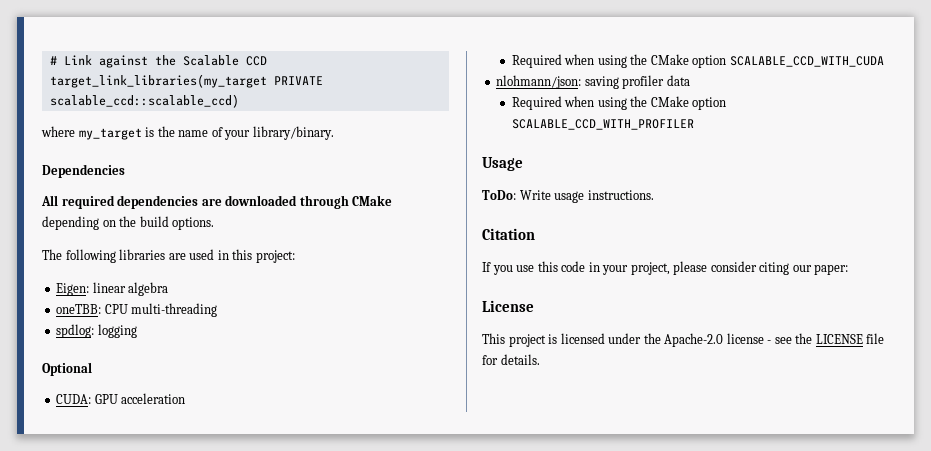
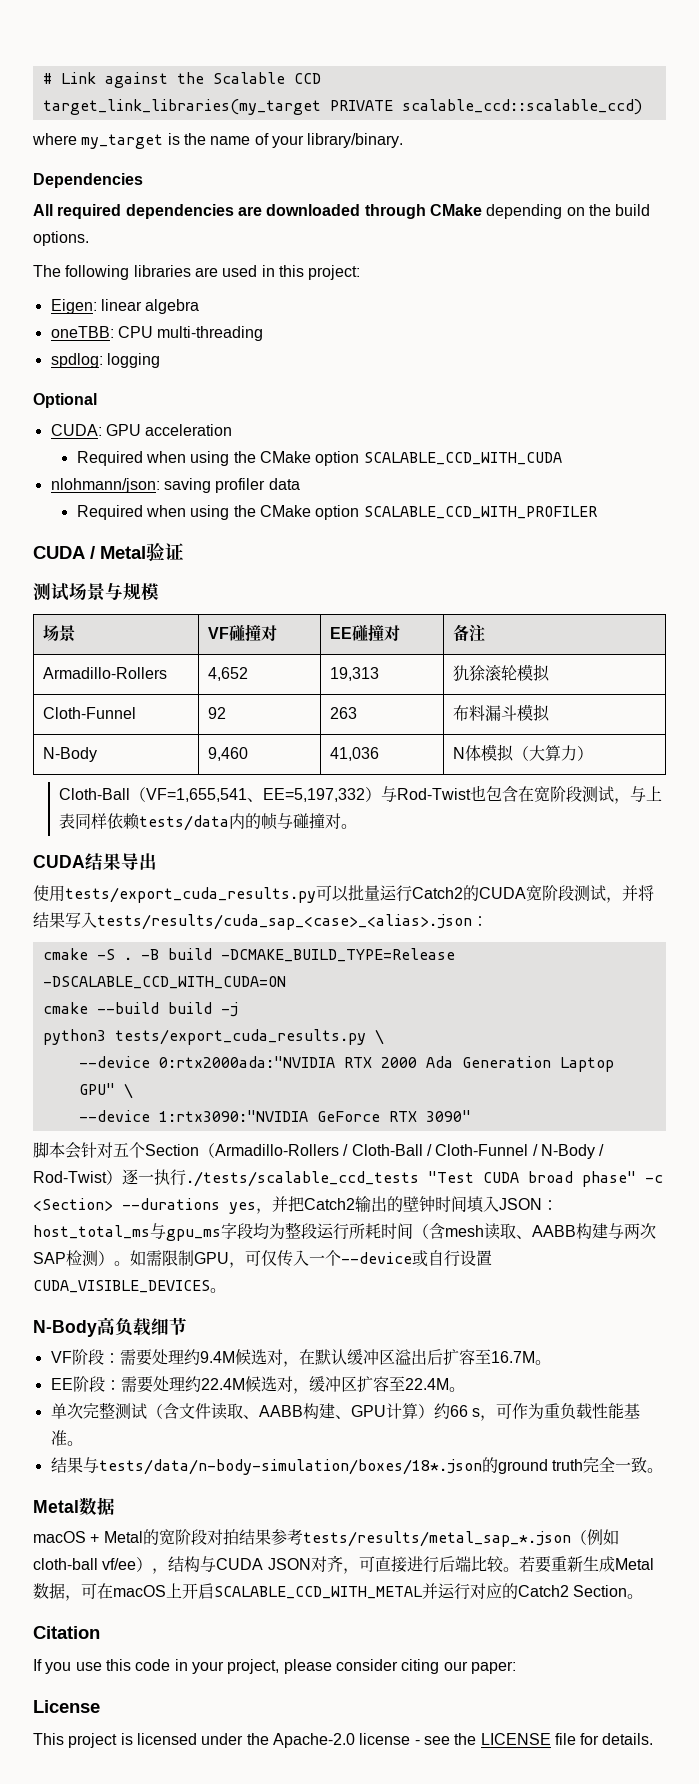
[482,157,523,171] [482,190,654,203] Usage // ToDo: Write usage instructions. -> [33,543,184,561] [33,583,159,601] [43,625,77,642] [208,624,278,641] [330,624,401,641] [453,624,486,642] [43,667,168,679] [208,667,249,681] [330,667,380,681] [453,664,551,682] [43,707,137,719] [208,707,227,719] [330,707,358,719] [453,704,551,722] [43,747,98,762] [208,747,249,761] [330,747,380,761] [453,744,594,762] [59,785,663,804] [59,813,358,831] [33,853,157,871] [33,885,654,903] [33,912,488,930] [42,948,455,962] [42,976,286,989] [42,1002,238,1017] [42,1029,384,1045] [78,1056,614,1072] [78,1083,133,1099] [78,1110,471,1122] [33,1142,605,1159] [33,1169,663,1187] [33,1196,558,1214] [33,1222,656,1241] [33,1250,492,1268] [33,1280,226,1293] [33,1317,187,1337] [50,1349,551,1367] [50,1376,465,1394] [50,1402,640,1421] [50,1430,83,1446] [50,1457,663,1475] [33,1497,115,1516] [33,1529,619,1547] [33,1555,654,1574] [33,1583,644,1601] CUDA / Metal验证 // 测试场景与规模 // 场景 | VF碰撞对 | EE碰撞对 | 备注 // Armadillo-Rollers | 4,652 | 19,313 | 犰狳滚轮模拟 // Cloth-Funnel | 92 | 263 | 布料漏斗模拟 // N-Body | 9,460 | 41,036 | N体模拟（大算力） // Cloth-Ball（VF=1,655,541、EE=5,197,332）与Rod-Twist也包含在宽阶段测试，与上表同样依赖tests/data内的帧与碰撞对。 // CUDA结果导出 // 使用tests/export_cuda_results.py可以批量运行Catch2的CUDA宽阶段测试，并将结果写入tests/results/cuda_sap_<case>_<alias>.json： // cmake -S . -B build -DCMAKE_BUILD_TYPE=Release -DSCALABLE_CCD_WITH_CUDA=ON // cmake --build build -j // python3 tests/export_cuda_results.py \ // --device 0:rtx2000ada:"NVIDIA RTX 2000 Ada Generation Laptop GPU" \ // --device 1:rtx3090:"NVIDIA GeForce RTX 3090" // 脚本会针对五个Section（Armadillo-Rollers / Cloth-Ball / Cloth-Funnel / N-Body / Rod-Twist）逐一执行./tests/scalable_ccd_tests "Test CUDA broad phase" -c <Section> --durations yes，并把Catch2输出的壁钟时间填入JSON：host_total_ms与gpu_ms字段均为整段运行所耗时间（含mesh读取、AABB构建与两次SAP检测）。如需限制GPU，可仅传入一个--device或自行设置CUDA_VISIBLE_DEVICES。 // N-Body高负载细节 // VF阶段：需要处理约9.4M候选对，在默认缓冲区溢出后扩容至16.7M。 // EE阶段：需要处理约22.4M候选对，缓冲区扩容至22.4M。 // 单次完整测试（含文件读取、AABB构建、GPU计算）约66 s，可作为重负载性能基准。 // 结果与tests/data/n-body-simulation/boxes/18*.json的ground truth完全一致。 // Metal数据 // macOS + Metal的宽阶段对拍结果参考tests/results/metal_sap_*.json（例如cloth-ball vf/ee），结构与CUDA JSON对齐，可直接进行后端比较。若要重新生成Metal数据，可在macOS上开启SCALABLE_CCD_WITH_METAL并运行对应的Catch2 Section。

